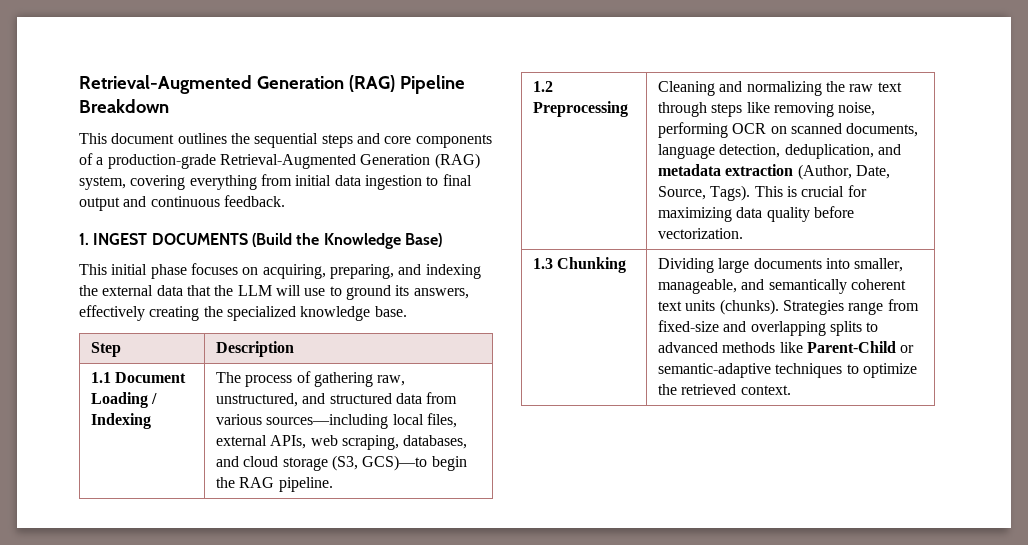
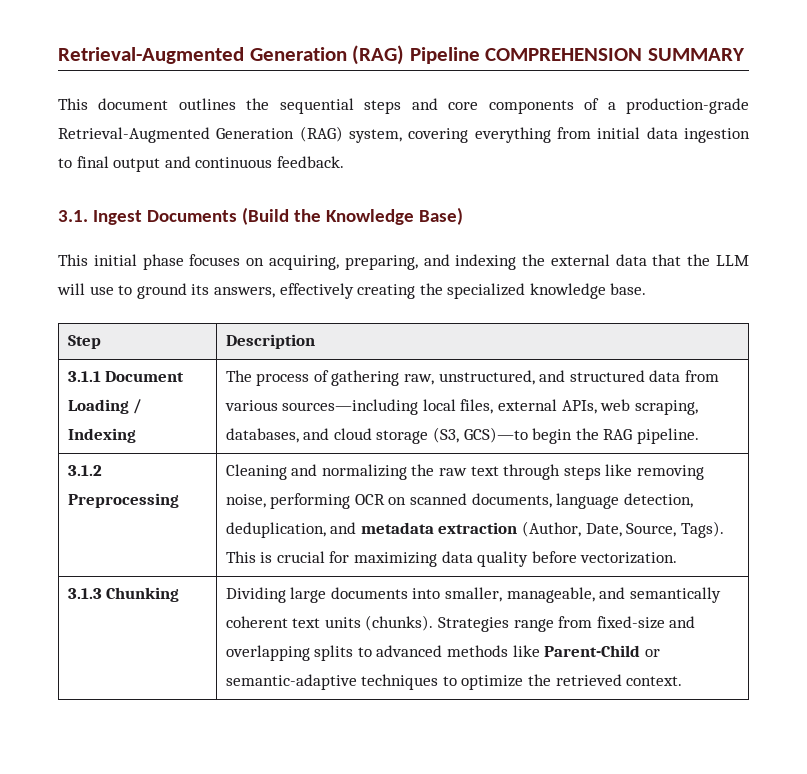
[79,99,169,113] Breakdown -> [485,48,745,61] COMPREHENSION SUMMARY
[79,233,248,245] 1. INGEST DOCUMENTS -> [58,210,237,225] 3.1. Ingest Documents
[91,372,112,383] 1.1 -> [67,371,101,382] 3.1.1
[533,81,554,92] 1.2 -> [67,465,102,476] 3.1.2
[533,258,554,269] 1.3 -> [67,588,102,599] 3.1.3

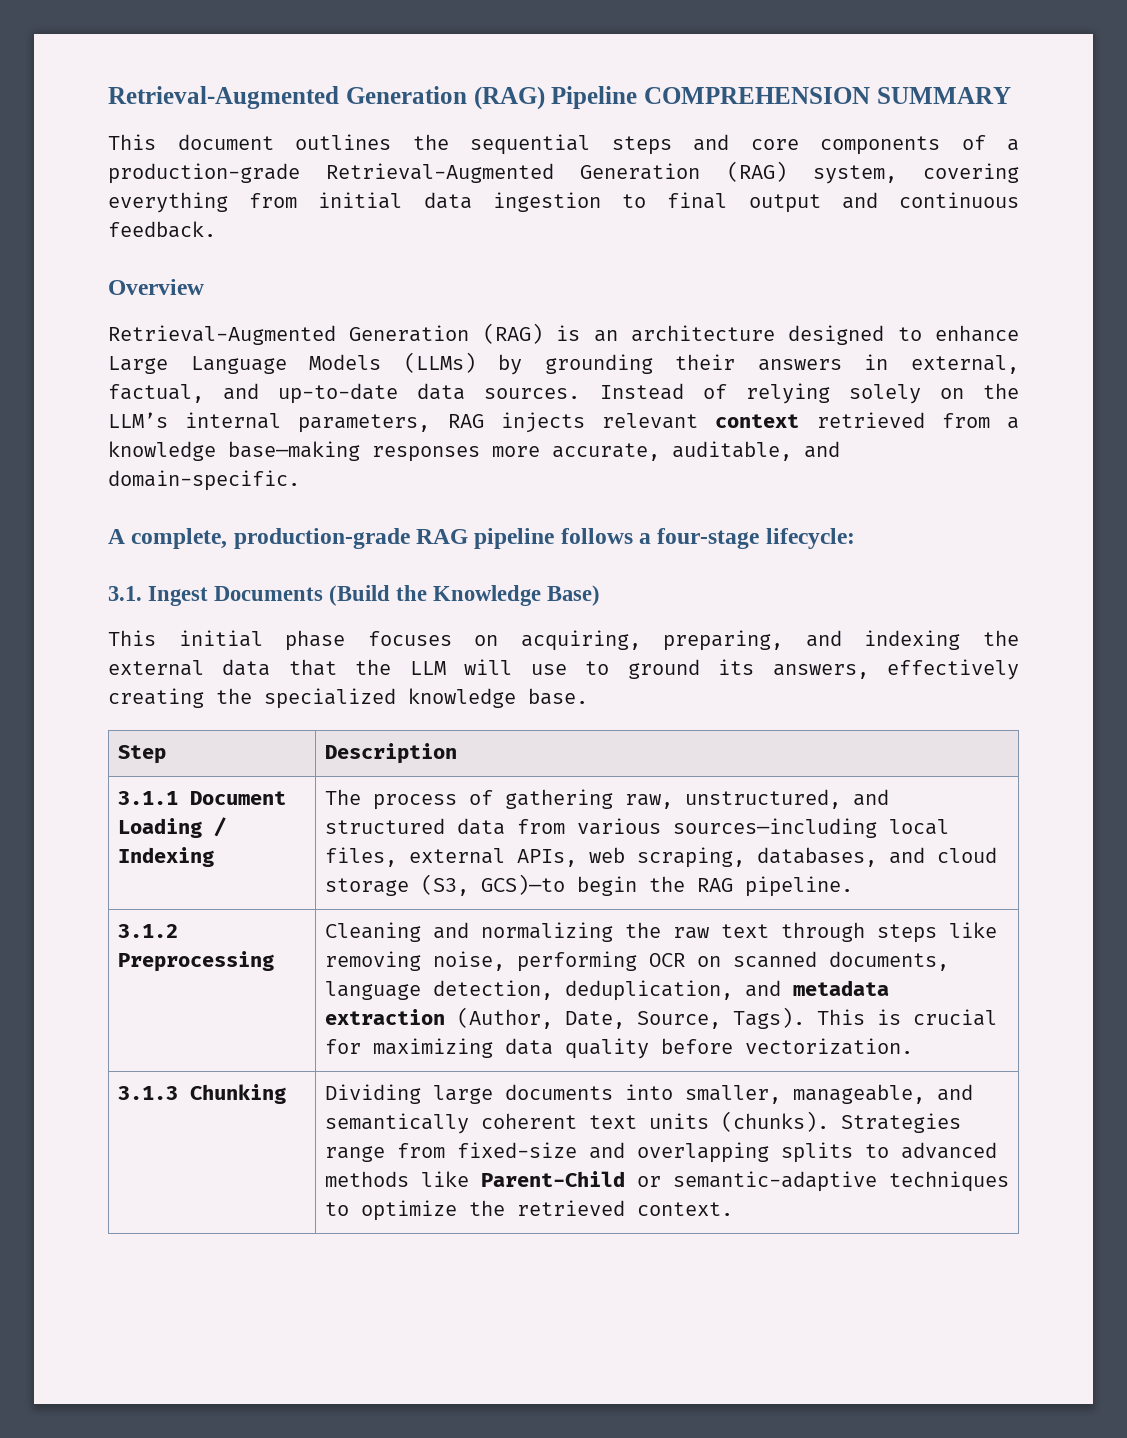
(344, 162) none -> [108,279,204,295] [108,323,1019,345] [108,352,1019,375] [108,383,1020,404] [108,412,1019,433] [108,441,840,462] [108,470,300,491] [108,528,855,549] // Overview // Retrieval-Augmented Generation (RAG) is an architecture designed to enhance Large Language Models (LLMs) by grounding their answers in external, factual, and up-to-date data sources. Instead of relying solely on the LLM’s internal parameters, RAG injects relevant context retrieved from a knowledge base—making responses more accurate, auditable, and domain-specific. // A complete, production-grade RAG pipeline follows a four-stage lifecycle:

